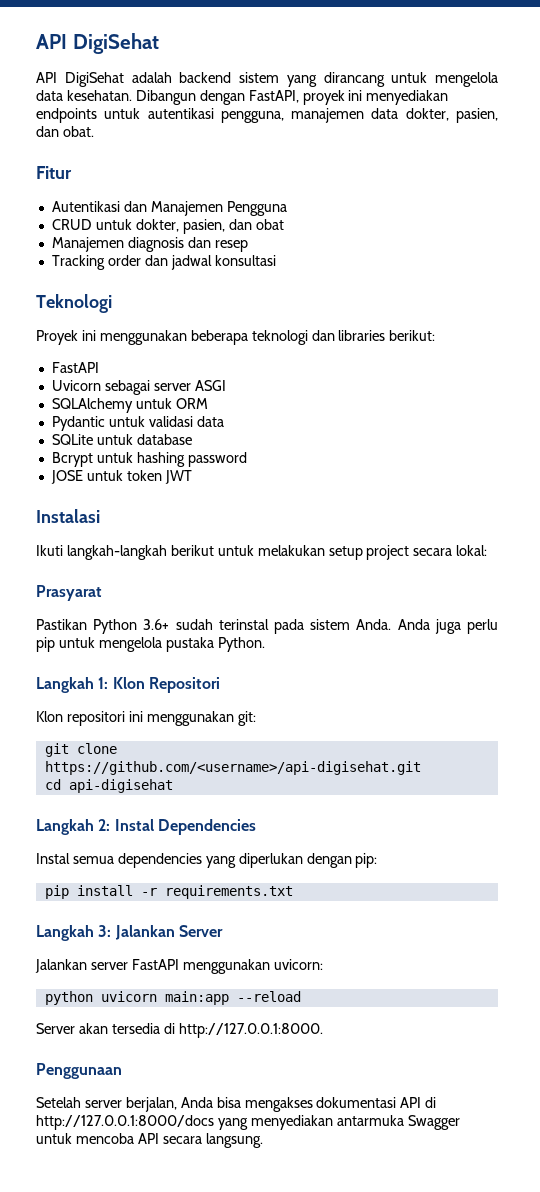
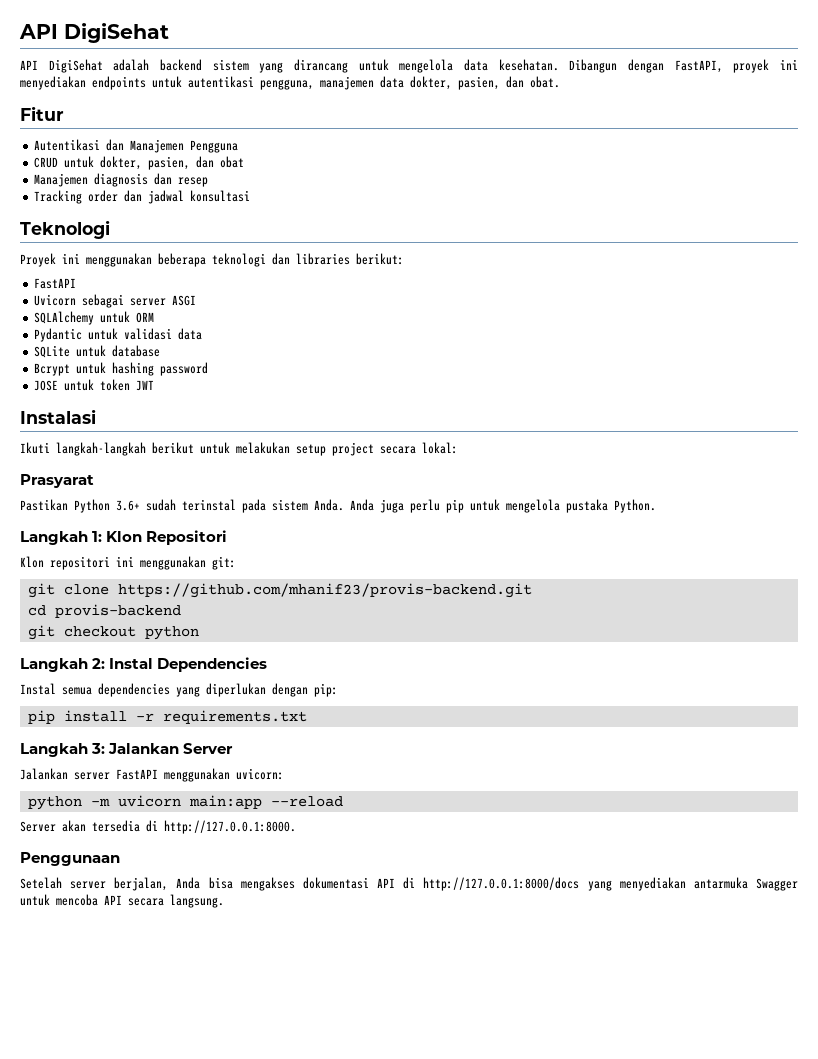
[44,761,421,775] https://github.com/<username>/api-digisehat.git -> [117,583,532,598] https://github.com/mhanif23/provis-backend.git
[68,779,173,793] api-digisehat -> [54,604,181,618] [27,625,199,640] provis-backend // git checkout python
(93, 998) none -> [90,798,110,806] -m

